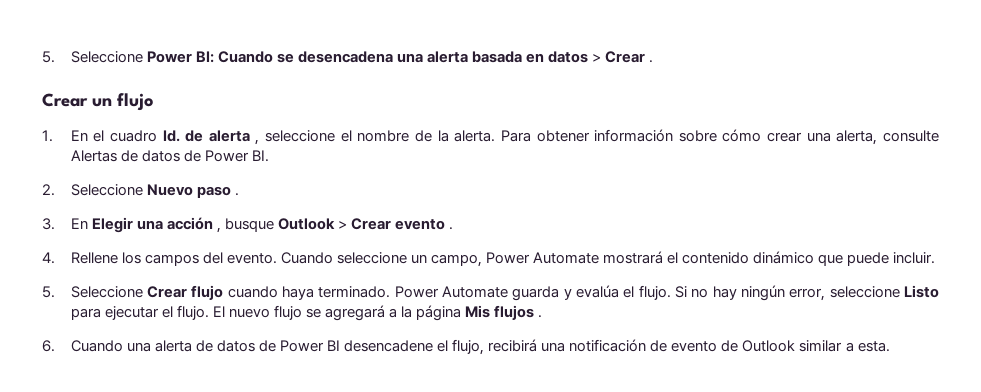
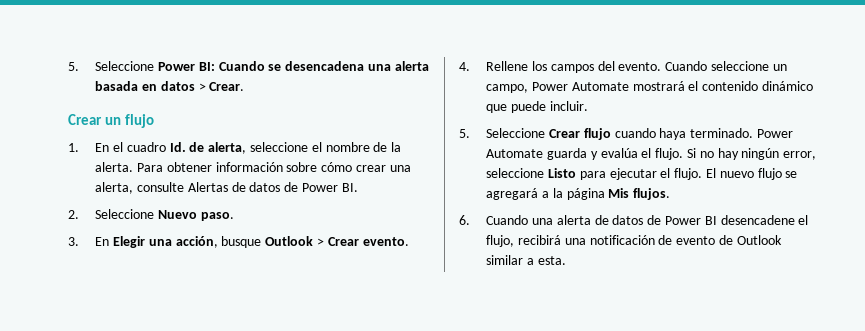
[605,51,654,63] Crear . -> [209,82,245,91] Crear.
[208,130,260,145] alerta , -> [208,142,247,154] alerta,
[196,186,239,198] paso . -> [200,212,234,221] paso.
[166,217,221,233] acción , -> [175,236,218,248] acción,
[395,219,454,230] evento . -> [362,237,409,246] evento.
[494,305,543,320] flujos . -> [633,188,671,200] flujos.

